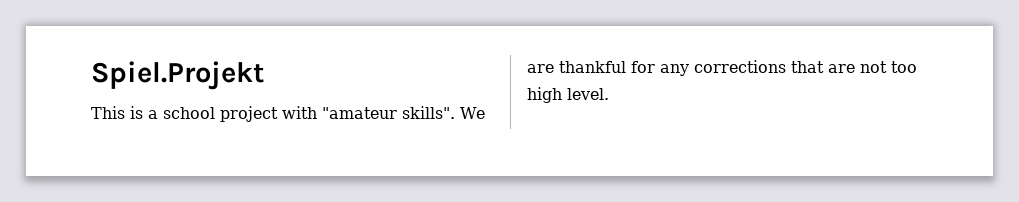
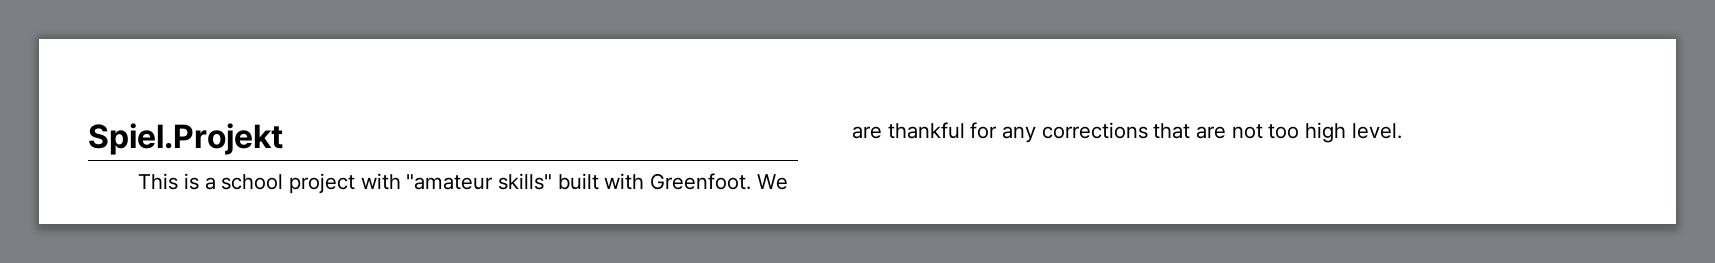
[402,106,455,119] skills". -> [497,173,751,190] skills" built with Greenfoot.

